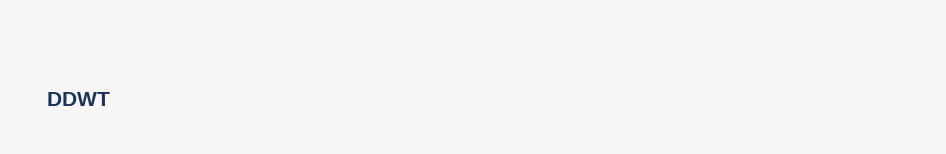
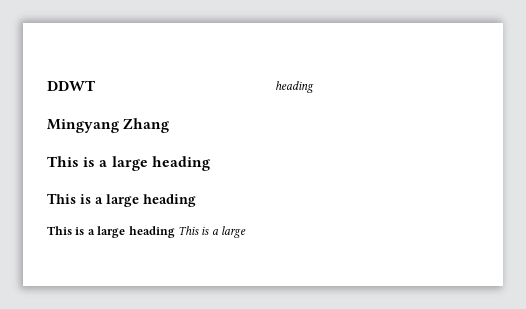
(110, 99) none -> [47,118,170,133] [47,156,210,171] [47,193,196,207] [47,226,246,238] [275,81,314,93] // Mingyang Zhang // This is a large heading // This is a large heading // This is a large heading This is a large heading

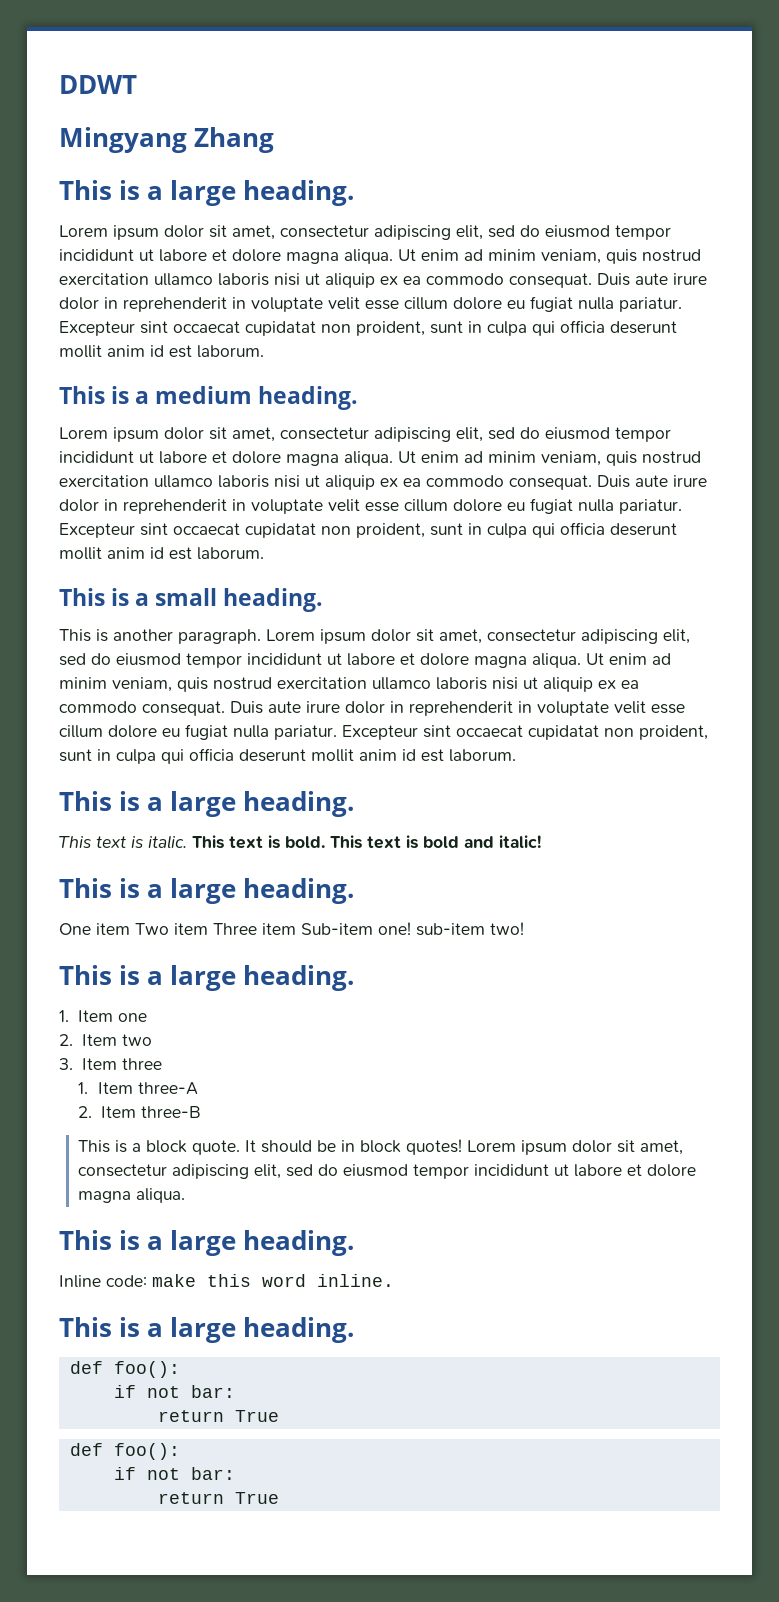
[151,156,210,171] [47,193,196,207] [47,226,246,238] [275,81,314,93] heading // This is a large heading // This is a large heading This is a large heading -> [243,180,355,206] [59,225,671,240] [59,249,701,264] [59,273,707,288] [59,296,682,312] [59,320,677,336] [59,345,264,358] [59,386,359,410] [59,427,671,442] [59,451,701,466] [59,475,707,490] [59,498,682,514] [59,522,677,538] [59,547,264,560] [59,588,324,612] [59,629,690,644] [59,653,671,668] [59,677,639,692] [59,701,685,716] [59,724,708,740] [59,748,516,764] [59,791,355,817] [59,835,541,849] [59,878,355,904] [59,922,524,936] [59,965,355,991] [59,1010,148,1022] [59,1034,152,1046] [59,1058,162,1070] [78,1082,198,1095] [78,1106,202,1118] [78,1139,684,1155] [78,1164,697,1179] [78,1188,186,1203] [59,1230,355,1256] [59,1274,394,1288] [59,1317,355,1343] [69,1361,180,1378] [113,1385,235,1398] [157,1410,279,1422] [69,1443,180,1460] [113,1467,235,1480] [157,1492,279,1504] heading. // Lorem ipsum dolor sit amet, consectetur adipiscing elit, sed do eiusmod tempor incididunt ut labore et dolore magna aliqua. Ut enim ad minim veniam, quis nostrud exercitation ullamco laboris nisi ut aliquip ex ea commodo consequat. Duis aute irure dolor in reprehenderit in voluptate velit esse cillum dolore eu fugiat nulla pariatur. Excepteur sint occaecat cupidatat non proident, sunt in culpa qui officia deserunt mollit anim id est laborum. // This is a medium heading. // Lorem ipsum dolor sit amet, consectetur adipiscing elit, sed do eiusmod tempor incididunt ut labore et dolore magna aliqua. Ut enim ad minim veniam, quis nostrud exercitation ullamco laboris nisi ut aliquip ex ea commodo consequat. Duis aute irure dolor in reprehenderit in voluptate velit esse cillum dolore eu fugiat nulla pariatur. Excepteur sint occaecat cupidatat non proident, sunt in culpa qui officia deserunt mollit anim id est laborum. // This is a small heading. // This is another paragraph. Lorem ipsum dolor sit amet, consectetur adipiscing elit, sed do eiusmod tempor incididunt ut labore et dolore magna aliqua. Ut enim ad minim veniam, quis nostrud exercitation ullamco laboris nisi ut aliquip ex ea commodo consequat. Duis aute irure dolor in reprehenderit in voluptate velit esse cillum dolore eu fugiat nulla pariatur. Excepteur sint occaecat cupidatat non proident, sunt in culpa qui officia deserunt mollit anim id est laborum. // This is a large heading. // This text is italic. This text is bold. This text is bold and italic! // This is a large heading. // One item Two item Three item Sub-item one! sub-item two! // This is a large heading. // 1. Item one // 2. Item two // 3. Item three // 1. Item three-A // 2. Item three-B // This is a block quote. It should be in block quotes! Lorem ipsum dolor sit amet, consectetur adipiscing elit, sed do eiusmod tempor incididunt ut labore et dolore magna aliqua. // This is a large heading. // Inline code: make this word inline. // This is a large heading. // def foo(): // if not bar: // return True // def foo(): // if not bar: // return True

